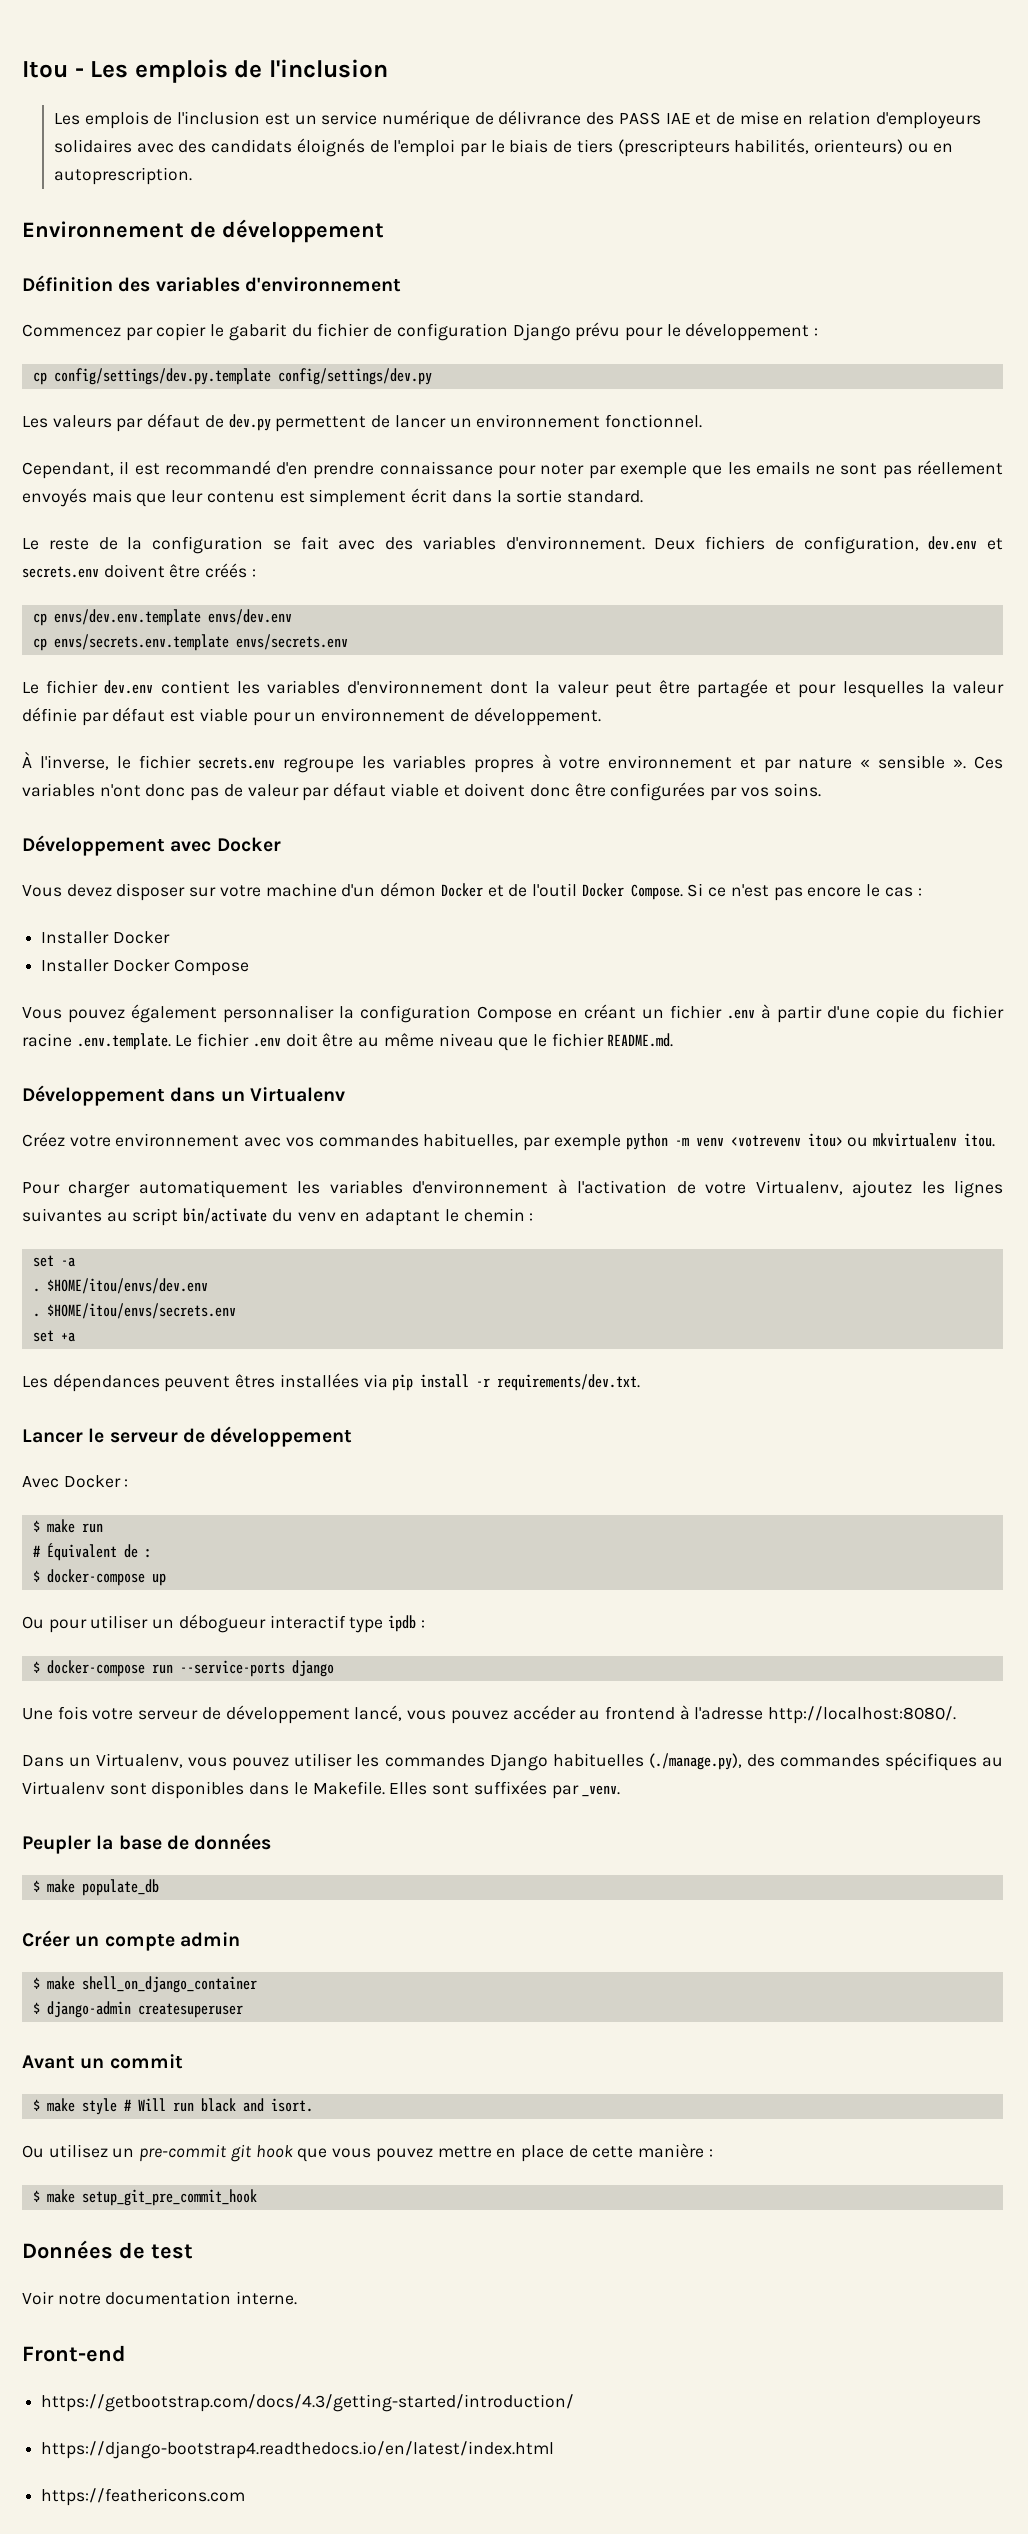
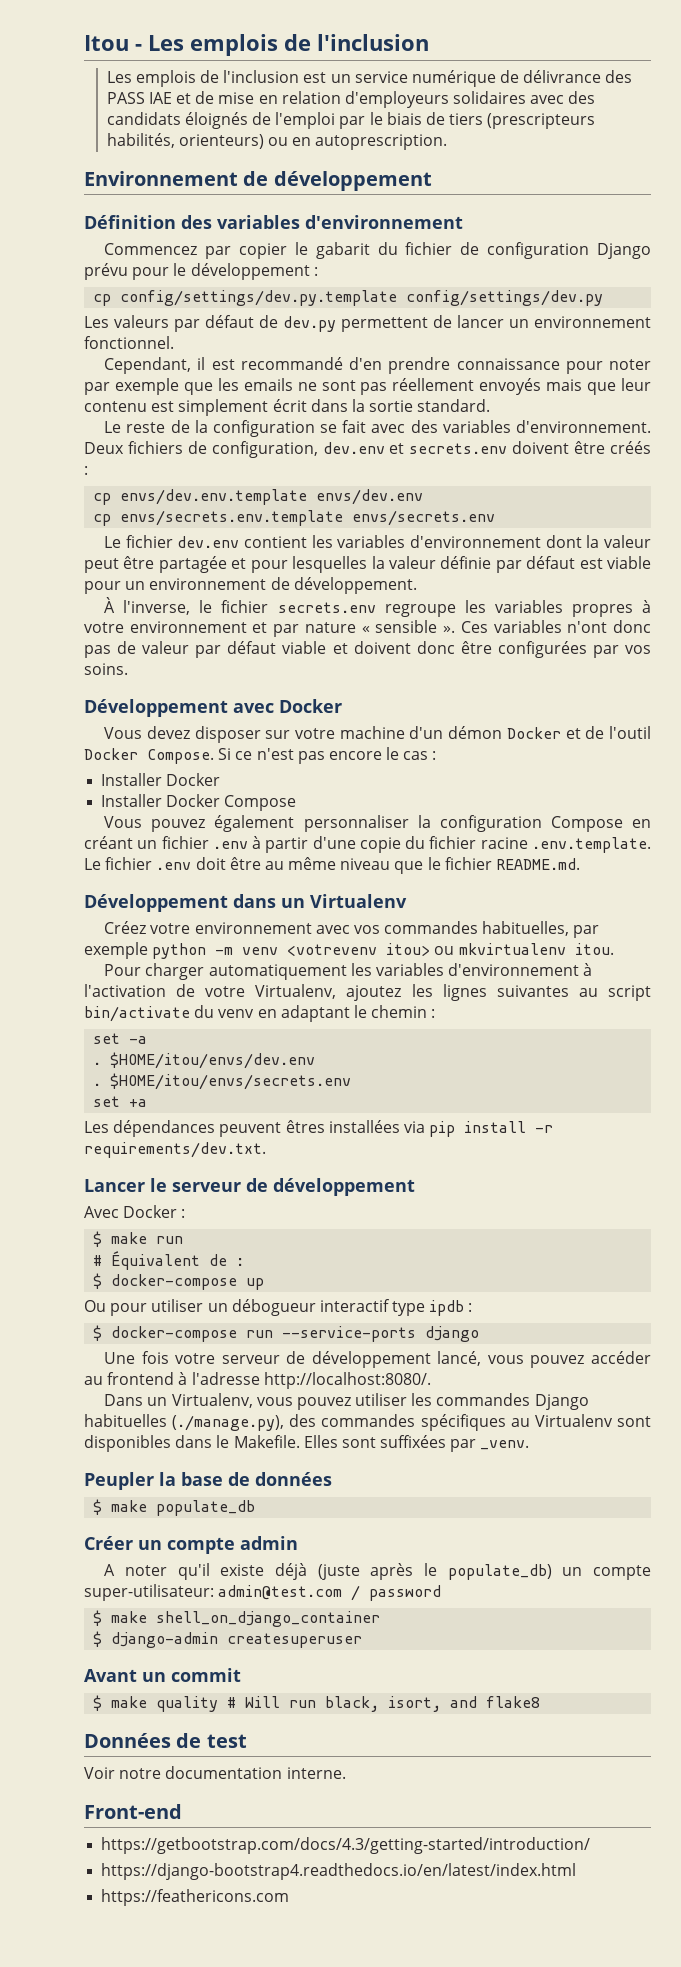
(240, 1939) none -> [104,1563,651,1580] [84,1584,442,1601] // A noter qu'il existe déjà (juste après le populate_db) un compte super-utilisateur: admin@test.com / password
[81,2098,117,2115] style -> [156,1696,219,1712] quality
[200,2098,313,2112] [22,2143,713,2162] [32,2189,257,2206] black and isort. // Ou utilisez un pre-commit git hook que vous pouvez mettre en place de cette manière : // $ make setup_git_pre_commit_hook -> [325,1696,541,1712] black, isort, and flake8

